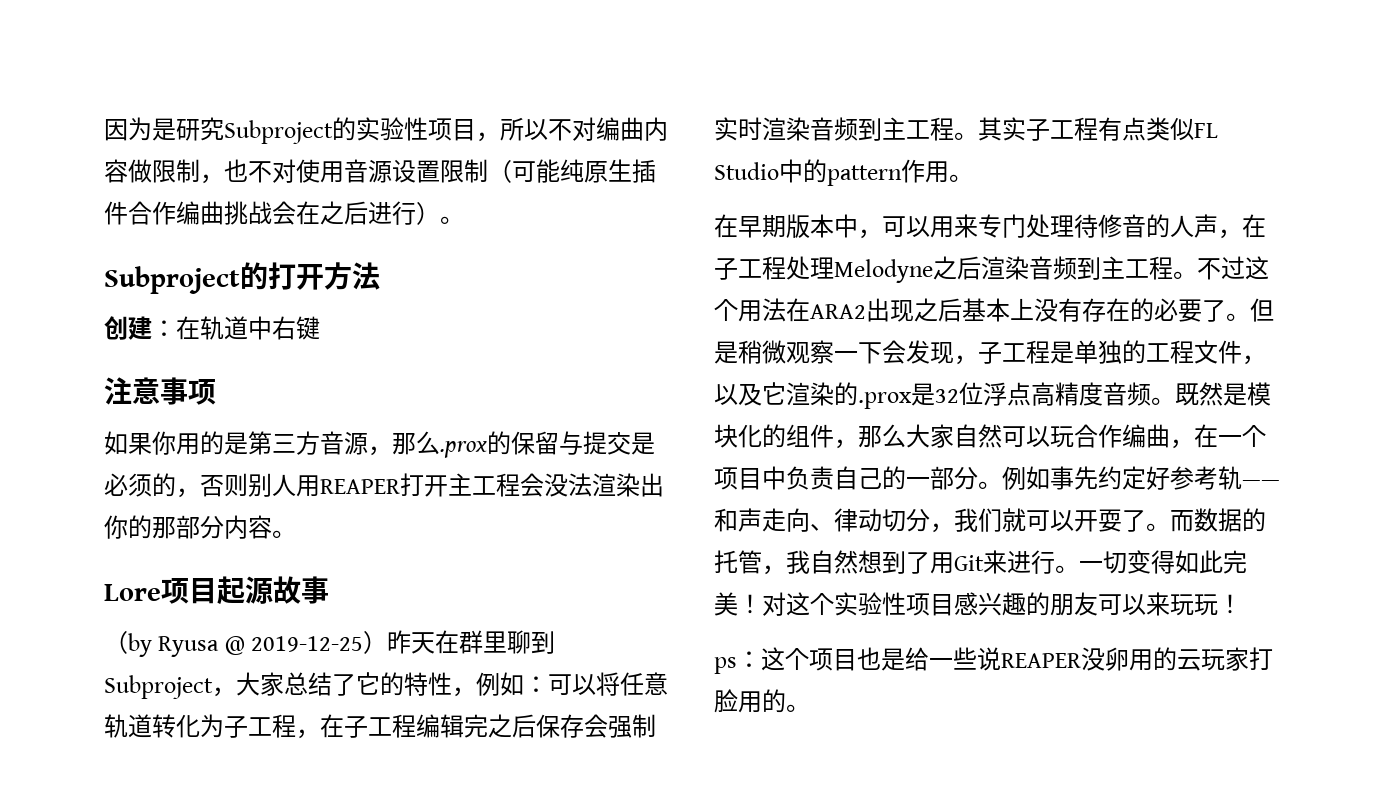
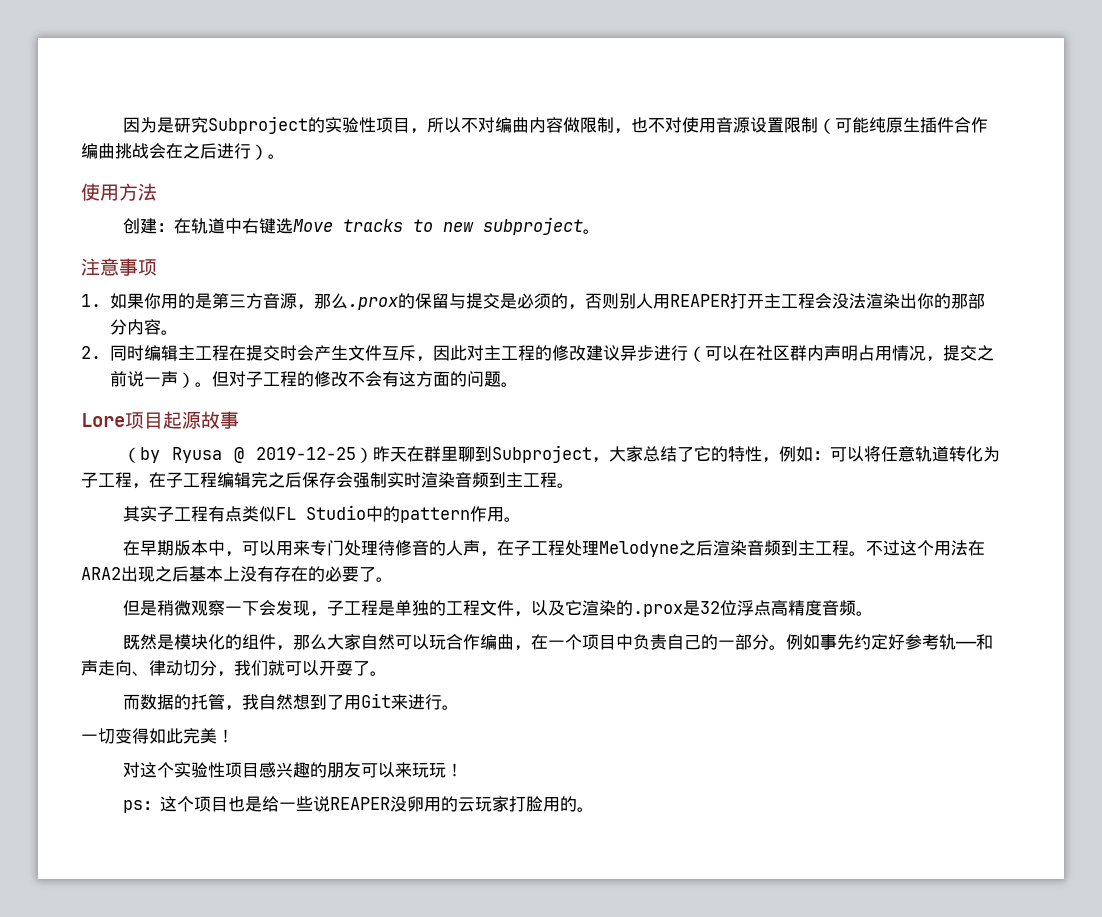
[104,262,324,294] Subproject的打开 -> [81,183,119,201] 使用
(320, 328) none -> [275,217,600,235] 选Move tracks to new subproject。
(216, 392) none -> [81,294,101,307] 1.
(296, 534) none -> [81,345,994,362] [109,371,518,388] // 2.同时编辑主工程在提交时会产生文件互斥，因此对主工程的修改建议异步进行（可以在社区群内声明占用情况，提交之前说一声）。但对子工程的修改不会有这方面的问题。
(978, 136) none -> (574, 485) //
(1250, 317) none -> (393, 579) //
(1175, 401) none -> (873, 613) //
(1170, 527) none -> (387, 673) //
(1079, 569) none -> (459, 707) //
(762, 604) none -> (234, 736) //

